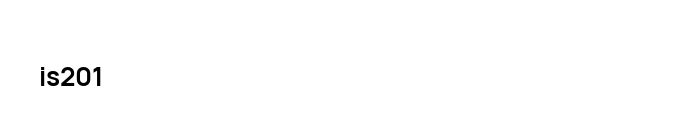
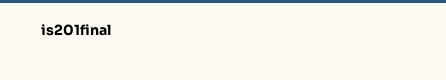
[39,67,103,86] is201 -> [41,24,111,36] is201final

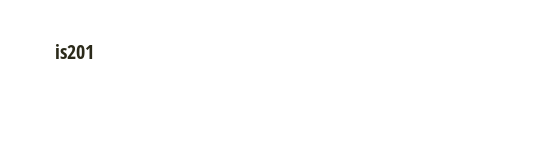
[41,24,111,36] is201final -> [55,44,94,59] is201

